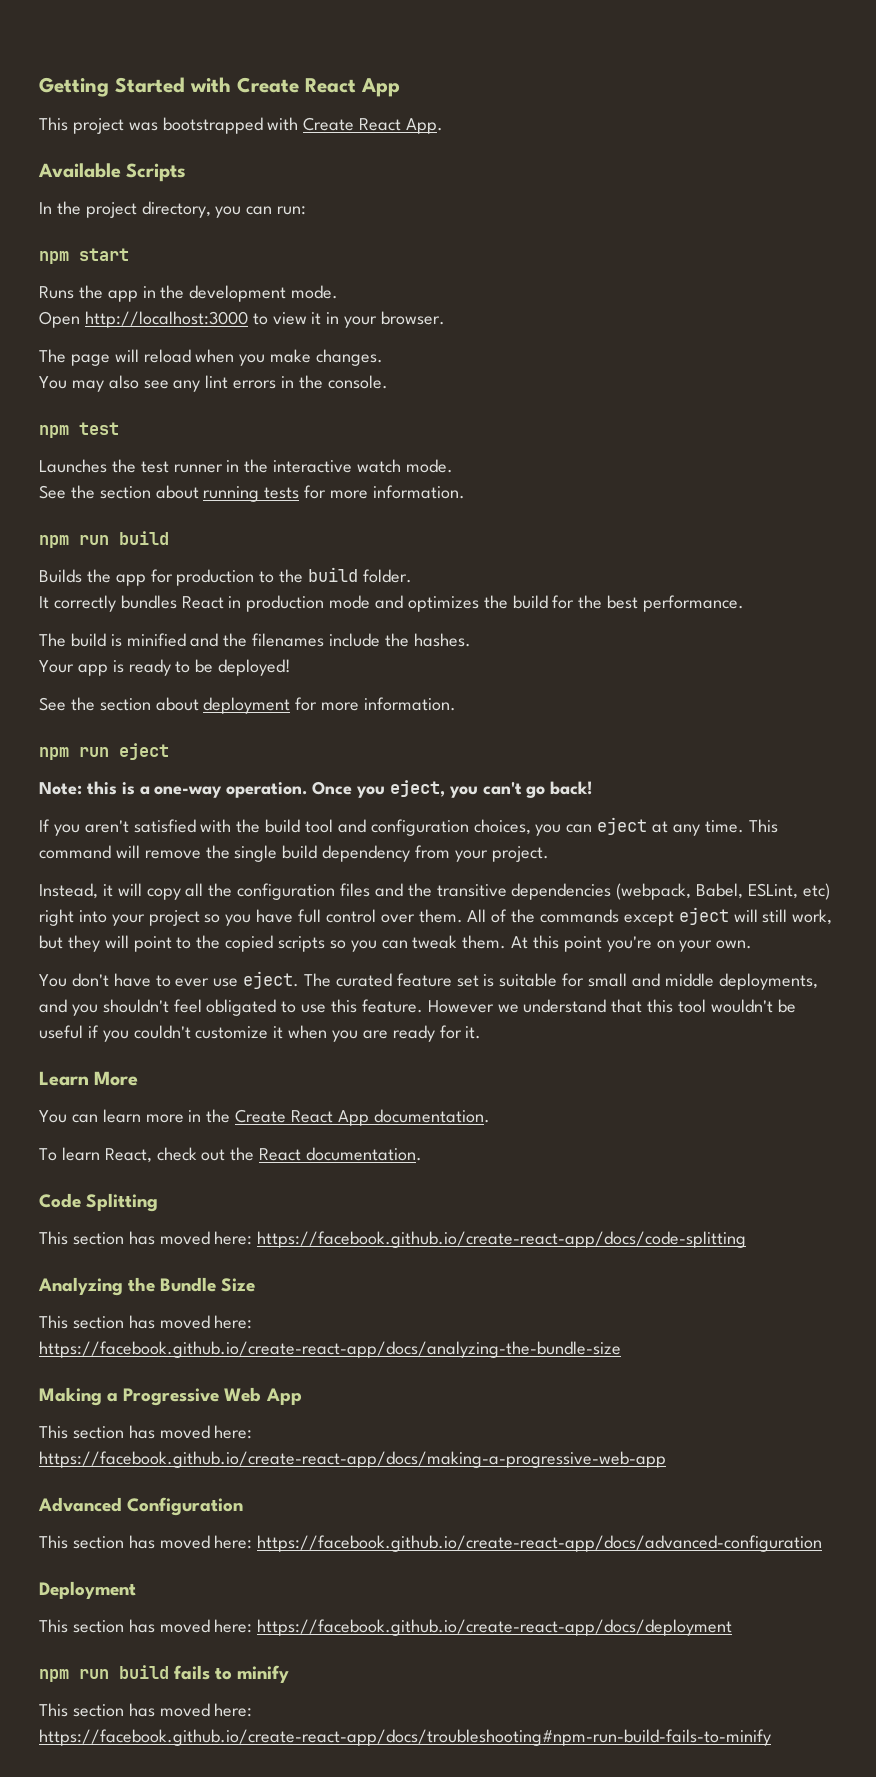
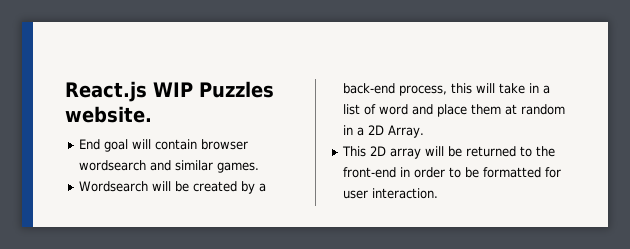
[39,77,400,97] [39,117,444,134] [38,163,187,182] [39,201,307,218] [39,248,129,264] [39,285,339,302] [39,311,446,328] [39,349,384,366] [39,375,388,392] [39,422,119,438] [39,459,453,473] [39,485,465,502] [39,531,169,548] [39,567,412,586] [39,595,745,612] [39,633,471,647] [39,659,292,676] [39,697,457,714] [39,743,169,760] [39,780,593,798] [39,817,778,836] [39,845,549,862] [39,883,830,900] [39,907,833,926] [39,935,753,952] [39,971,818,990] [39,999,796,1016] [39,1025,482,1042] [39,1071,139,1086] [39,1109,490,1126] [39,1147,423,1163] [39,1193,159,1212] [39,1231,747,1248] [38,1277,256,1296] [39,1315,253,1329] [39,1341,621,1358] [39,1387,302,1406] [39,1425,253,1439] [39,1451,666,1468] [38,1497,244,1516] [39,1535,823,1552] [39,1581,136,1599] [39,1619,733,1636] [39,1665,290,1683] [39,1703,253,1717] [39,1729,771,1746] Getting Started with Create React App // This project was bootstrapped with Create React App. // Available Scripts // In the project directory, you can run: // npm start // Runs the app in the development mode. // Open http://localhost:3000 to view it in your browser. // The page will reload when you make changes. // You may also see any lint errors in the console. // npm test // Launches the test runner in the interactive watch mode. // See the section about running tests for more information. // npm run build // Builds the app for production to the build folder. // It correctly bundles React in production mode and optimizes the build for the best performance. // The build is minified and the filenames include the hashes. // Your app is ready to be deployed! // See the section about deployment for more information. // npm run eject // Note: this is a one-way operation. Once you eject, you can't go back! // If you aren't satisfied with the build tool and configuration choices, you can eject at any time. This command will remove the single build dependency from your project. // Instead, it will copy all the configuration files and the transitive dependencies (webpack, Babel, ESLint, etc) right into your project so you have full control over them. All of the commands except eject will still work, but they will point to the copied scripts so you can tweak them. At this point you're on your own. // You don't have to ever use eject. The curated feature set is suitable for small and middle deployments, and you shouldn't feel obligated to use this feature. However we understand that this tool wouldn't be useful if you couldn't customize it when you are ready for it. // Learn More // You can learn more in the Create React App documentation. // To learn React, check out the React documentation. // Code Splitting // This section has moved here: https://facebook.github.io/create-react-app/docs/code-splitting // Analyzing the Bundle Size // This section has moved here: https://facebook.github.io/create-react-app/docs/analyzing-the-bundle-size // Making a Progressive Web App // This section has moved here: https://facebook.github.io/create-react-app/docs/making-a-progressive-web-app // Advanced Configuration // This section has moved here: https://facebook.github.io/create-react-app/docs/advanced-configuration // Deployment // This section has moved here: https://facebook.github.io/create-react-app/docs/deployment // npm run build fails to minify // This section has moved here: https://facebook.github.io/create-react-app/docs/troubleshooting#npm-run-build-fails-to-minify -> [65,81,274,102] [65,106,152,123] [78,139,248,152] [78,160,259,173] [78,181,266,194] [342,83,550,96] [342,104,565,117] [342,125,424,138] [341,146,555,159] [342,167,561,178] [342,188,438,199] React.js WIP Puzzles website. // End goal will contain browser wordsearch and similar games. // Wordsearch will be created by a back-end process, this will take in a list of word and place them at random in a 2D Array. // This 2D array will be returned to the front-end in order to be formatted for user interaction.

